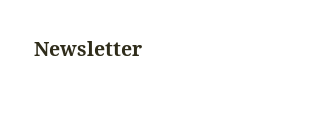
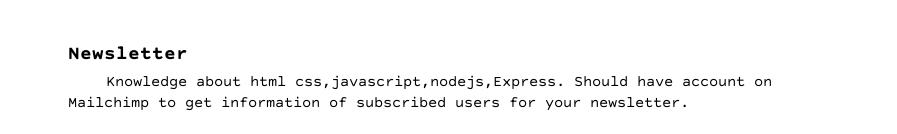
(142, 48) none -> [106,75,773,90] [68,96,689,111] // Knowledge about html css,javascript,nodejs,Express. Should have account on Mailchimp to get information of subscribed users for your newsletter.

